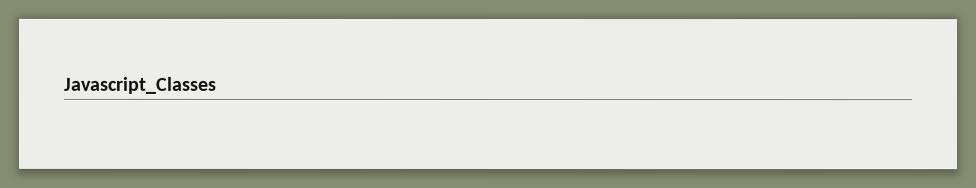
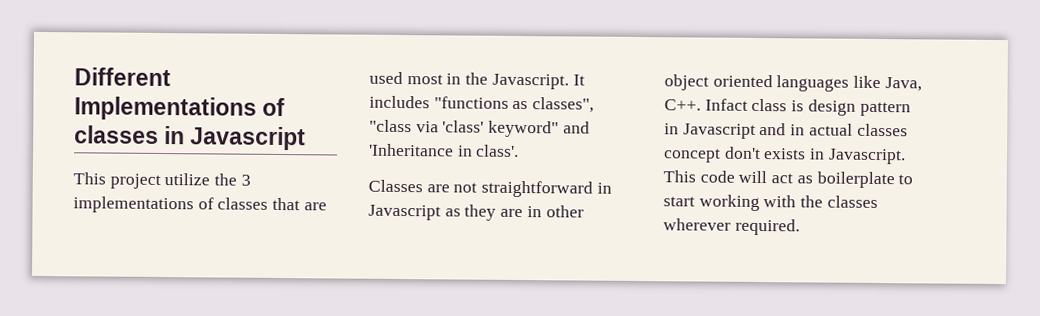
[64,76,217,94] Javascript_Classes -> [74,67,171,87] [74,96,286,121] [74,125,307,151] [73,172,251,189] [73,196,327,214] [369,71,585,90] [369,95,595,113] [369,119,590,138] [369,143,520,157] [368,179,612,198] [368,204,584,221] [664,74,922,92] [664,98,911,117] [664,123,908,139] [663,146,906,165] [663,170,914,189] [663,194,878,212] [663,218,800,236] Different Implementations of classes in Javascript // This project utilize the 3 implementations of classes that are used most in the Javascript. It includes "functions as classes", "class via 'class' keyword" and 'Inheritance in class'. // Classes are not straightforward in Javascript as they are in other object oriented languages like Java, C++. Infact class is design pattern in Javascript and in actual classes concept don't exists in Javascript. This code will act as boilerplate to start working with the classes wherever required.

